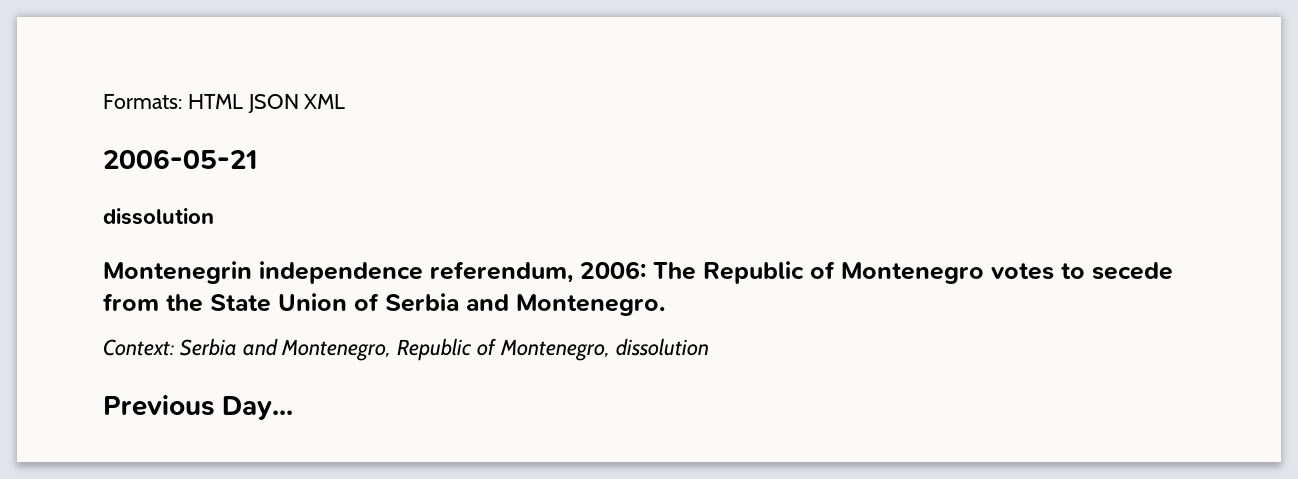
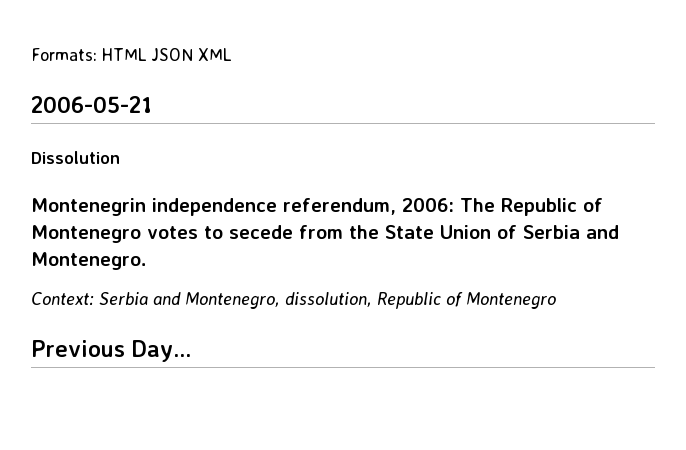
[103,208,214,225] dissolution -> [31,151,120,164] Dissolution
[397,338,709,361] Republic of Montenegro, dissolution -> [285,292,556,309] dissolution, Republic of Montenegro

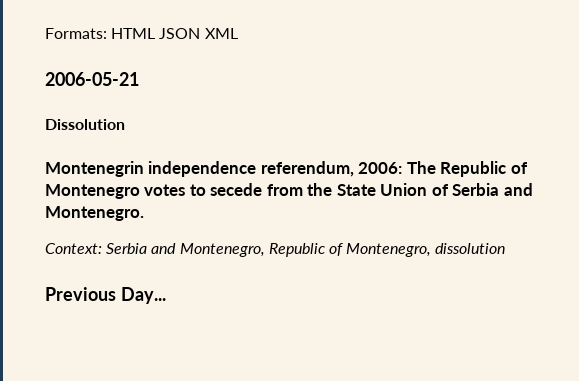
[285,292,556,309] dissolution, Republic of Montenegro -> [268,243,506,257] Republic of Montenegro, dissolution

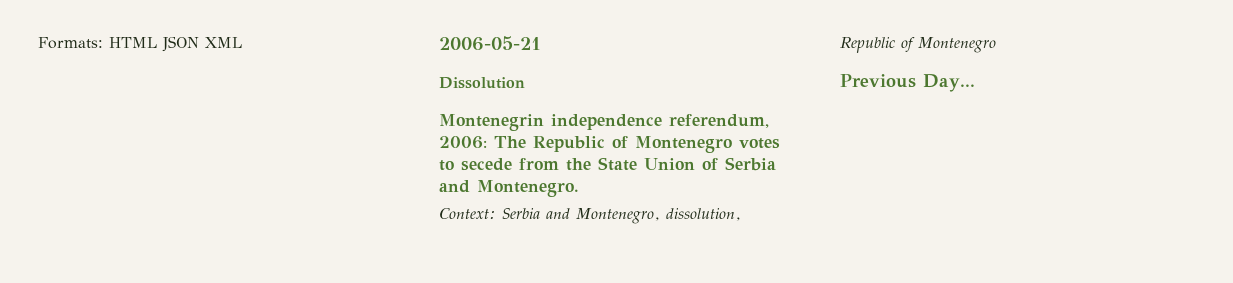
[268,243,506,257] Republic of Montenegro, dissolution -> [666,208,741,221] [840,37,996,53] dissolution, Republic of Montenegro

